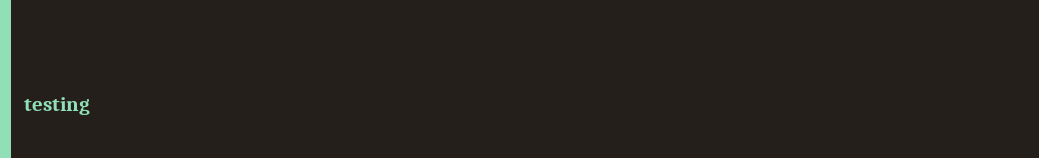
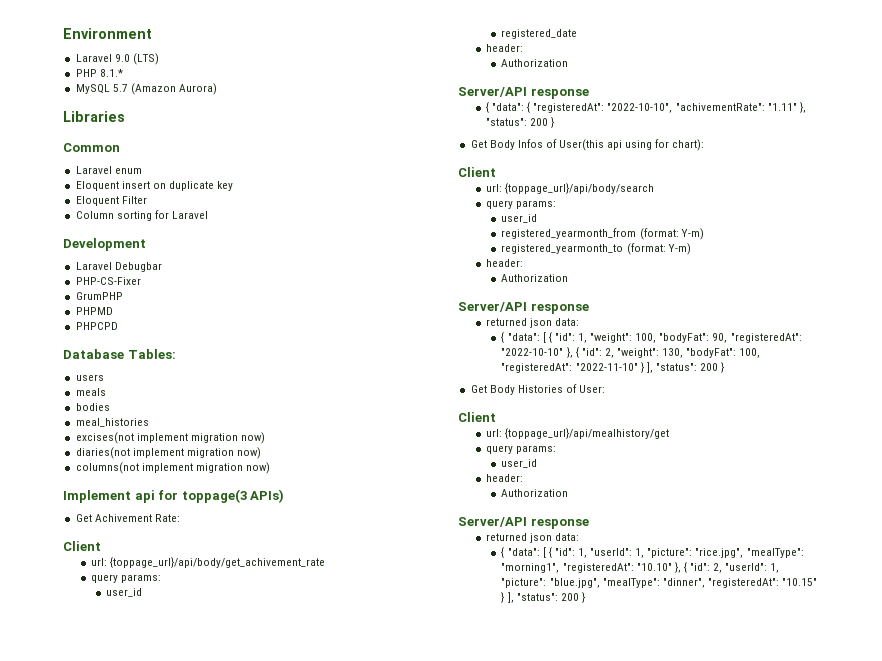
[24,97,90,115] testing -> [63,28,152,39] [75,53,159,65] [75,69,123,77] [75,83,217,95] [63,111,125,122] [63,143,120,152] [75,166,142,174] [75,181,234,191] [75,196,147,206] [75,210,208,221] [63,238,146,251] [75,262,162,272] [75,277,141,285] [75,292,123,300] [75,307,113,315] [75,322,118,330] [63,349,176,359] [75,374,104,381] [75,388,106,396] [75,403,110,411] [75,418,149,427] [75,432,265,444] [75,447,261,459] [75,462,270,474] [63,489,285,503] [75,514,180,522] [63,541,101,551] [91,557,326,568] [91,574,162,583] [106,588,143,597] [501,29,578,39] [486,44,524,52] [501,59,569,67] [458,87,589,99] [486,102,806,113] [486,117,555,128] [470,139,705,151] [458,167,496,177] [486,183,655,194] [486,200,557,209] [501,214,538,223] [501,228,704,240] [501,243,691,255] [486,259,524,267] [501,274,569,282] [458,302,589,314] [486,318,580,328] [501,332,802,343] [501,347,761,358] [501,362,725,373] [470,384,606,395] [458,412,496,422] [486,428,670,439] [486,445,557,454] [501,459,538,468] [486,474,524,482] [501,489,569,497] [458,517,589,529] [486,533,580,543] [501,547,804,558] [501,562,780,573] [501,578,817,588] [501,592,585,603] Environment // Laravel 9.0 (LTS) // PHP 8.1.* // MySQL 5.7 (Amazon Aurora) // Libraries // Common // Laravel enum // Eloquent insert on duplicate key // Eloquent Filter // Column sorting for Laravel // Development // Laravel Debugbar // PHP-CS-Fixer // GrumPHP // PHPMD // PHPCPD // Database Tables: // users // meals // bodies // meal_histories // excises(not implement migration now) // diaries(not implement migration now) // columns(not implement migration now) // Implement api for toppage(3 APIs) // Get Achivement Rate: // Client // url: {toppage_url}/api/body/get_achivement_rate // query params: // user_id // registered_date // header: // Authorization // Server/API response // { "data": { "registeredAt": "2022-10-10", "achivementRate": "1.11" }, "status": 200 } // Get Body Infos of User(this api using for chart): // Client // url: {toppage_url}/api/body/search // query params: // user_id // registered_yearmonth_from (format: Y-m) // registered_yearmonth_to (format: Y-m) // header: // Authorization // Server/API response // returned json data: // { "data": [ { "id": 1, "weight": 100, "bodyFat": 90, "registeredAt": "2022-10-10" }, { "id": 2, "weight": 130, "bodyFat": 100, "registeredAt": "2022-11-10" } ], "status": 200 } // Get Body Histories of User: // Client // url: {toppage_url}/api/mealhistory/get // query params: // user_id // header: // Authorization // Server/API response // returned json data: // { "data": [ { "id": 1, "userId": 1, "picture": "rice.jpg", "mealType": "morning1", "registeredAt": "10.10" }, { "id": 2, "userId": 1, "picture": "blue.jpg", "mealType": "dinner", "registeredAt": "10.15" } ], "status": 200 }

